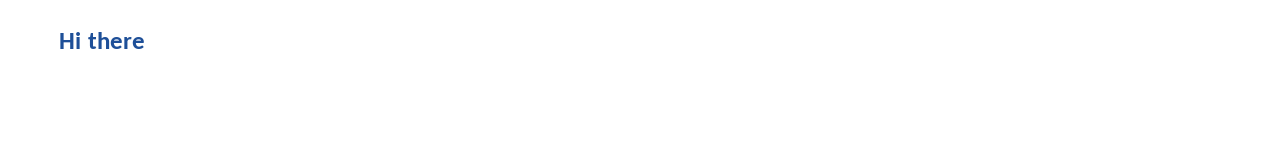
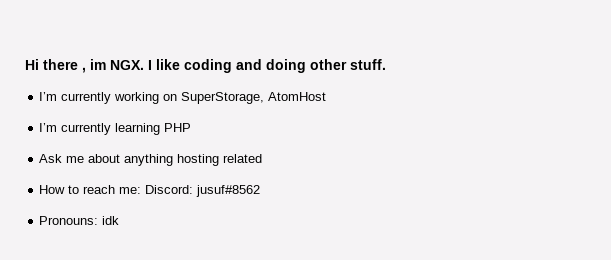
(145, 40) none -> [82,59,386,73] [39,92,327,104] [39,123,192,135] [39,154,263,166] [39,185,261,197] [39,216,120,225] , im NGX. I like coding and doing other stuff. // I’m currently working on SuperStorage, AtomHost // I’m currently learning PHP // Ask me about anything hosting related // How to reach me: Discord: jusuf#8562 // Pronouns: idk

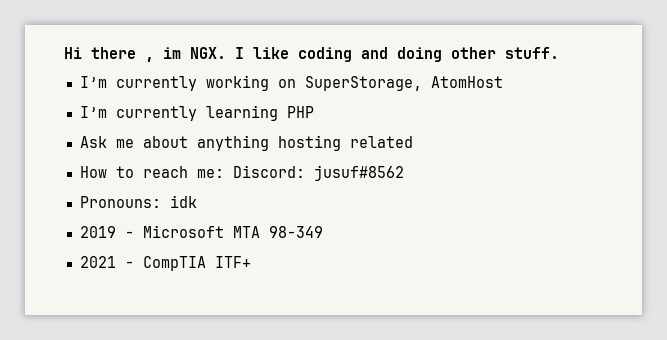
(120, 220) none -> [79,225,323,238] [79,256,251,271] // 2019 - Microsoft MTA 98-349 // 2021 - CompTIA ITF+

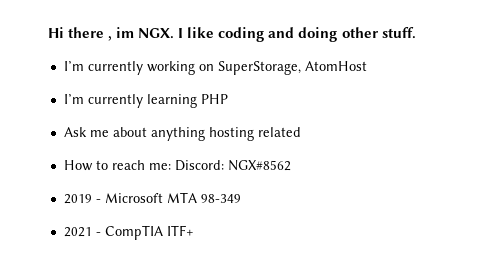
[313,165,404,181] [79,195,197,208] jusuf#8562 // Pronouns: idk -> [227,160,291,171] NGX#8562

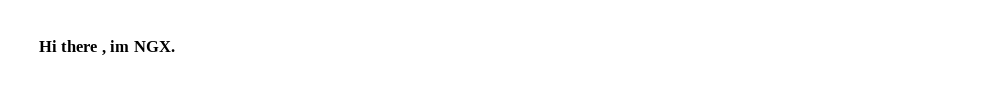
[178,27,416,42] [63,61,367,75] [63,94,228,108] [63,127,301,141] [63,160,291,171] [63,192,241,204] [63,225,194,240] I like coding and doing other stuff. // I’m currently working on SuperStorage, AtomHost // I’m currently learning PHP // Ask me about anything hosting related // How to reach me: Discord: NGX#8562 // 2019 - Microsoft MTA 98-349 // 2021 - CompTIA ITF+ -> (175, 46) none

